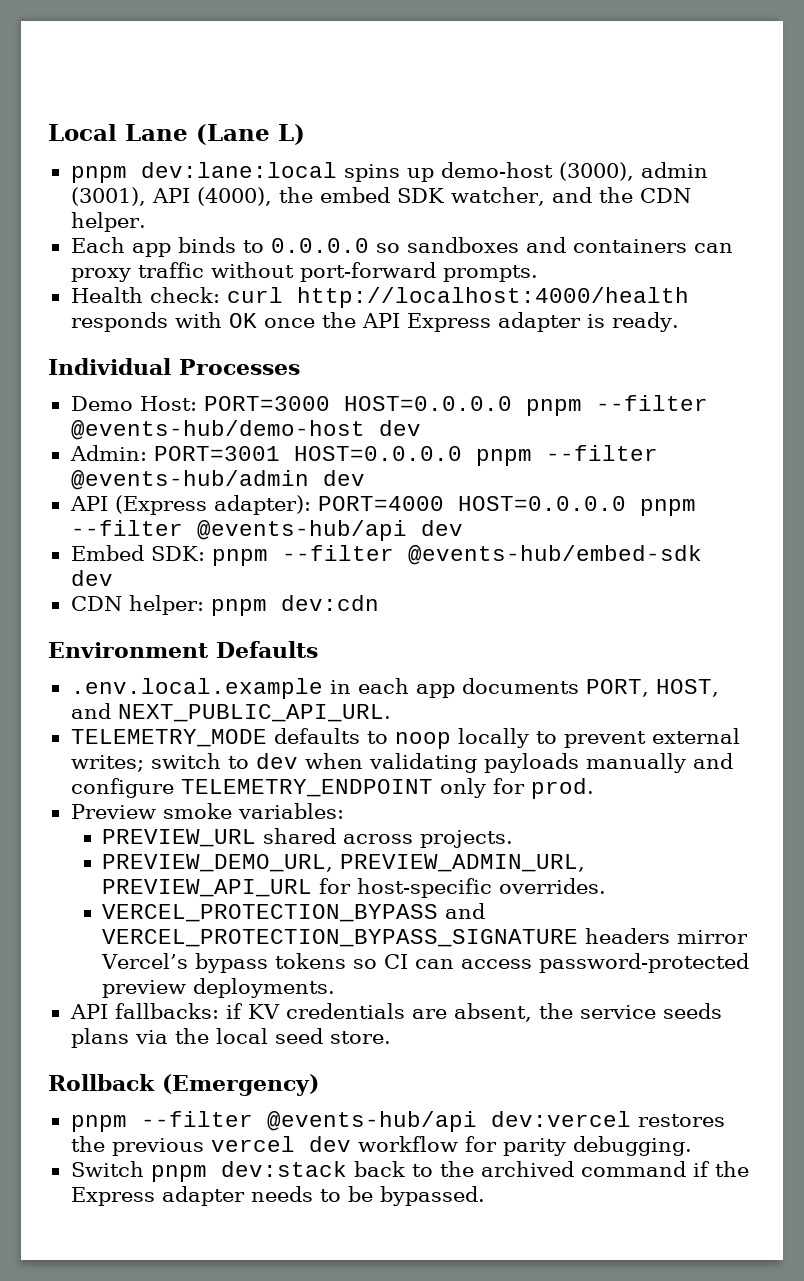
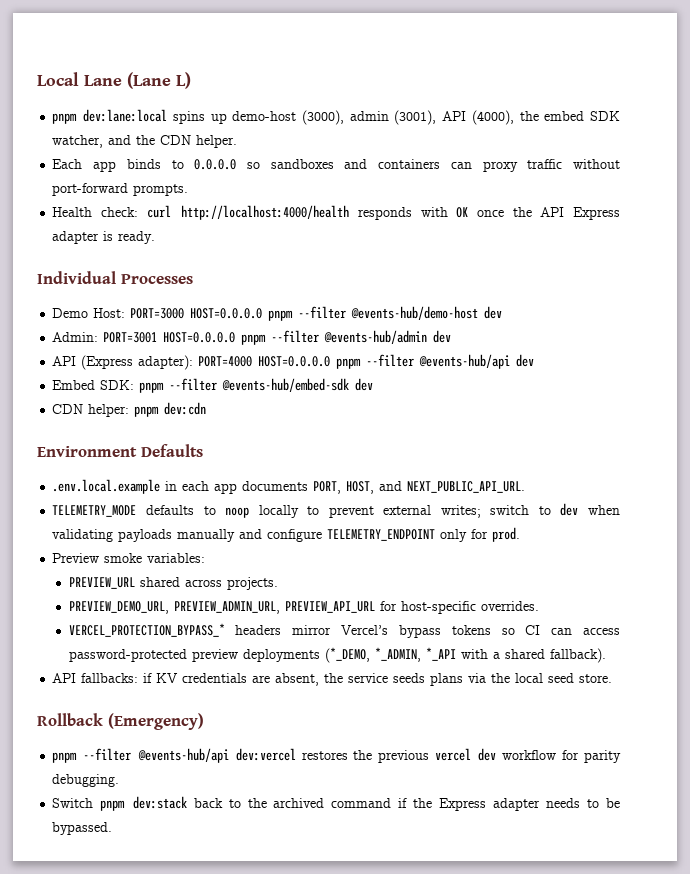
[102,903,486,922] [102,929,579,947] VERCEL_PROTECTION_BYPASS and VERCEL_PROTECTION_BYPASS_SIGNATURE -> [68,623,225,637] VERCEL_PROTECTION_BYPASS_*
[193,978,336,998] deployments. -> [242,647,606,663] deployments (*_DEMO, *_ADMIN, *_API with a shared fallback).

